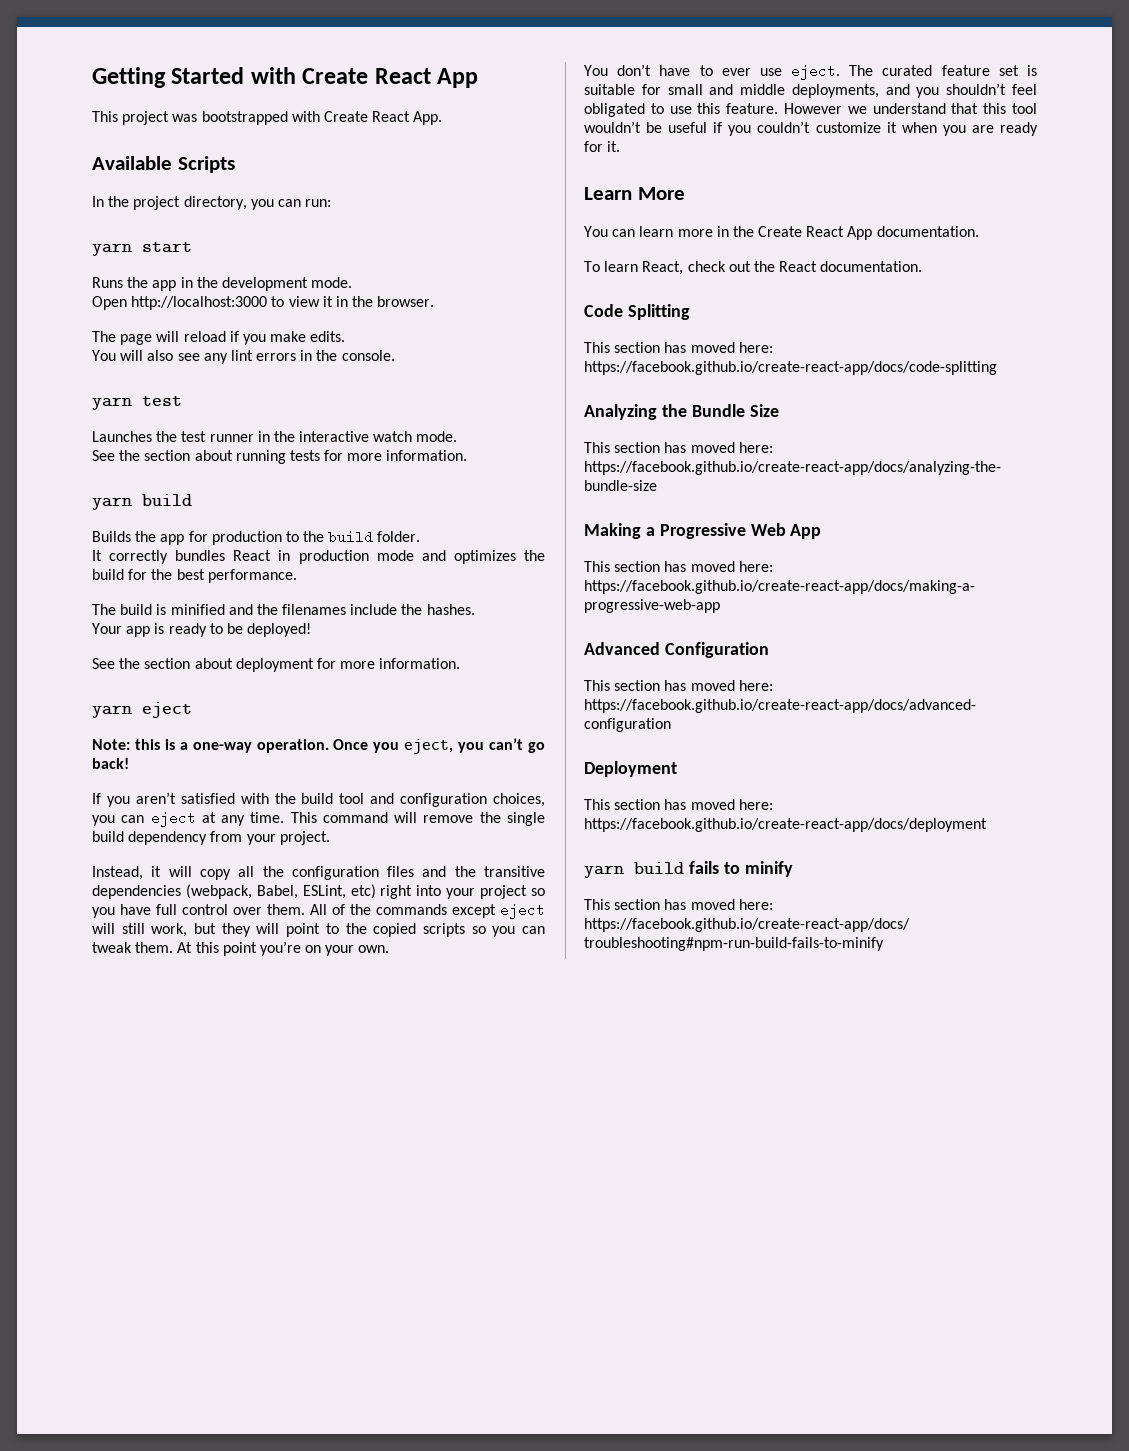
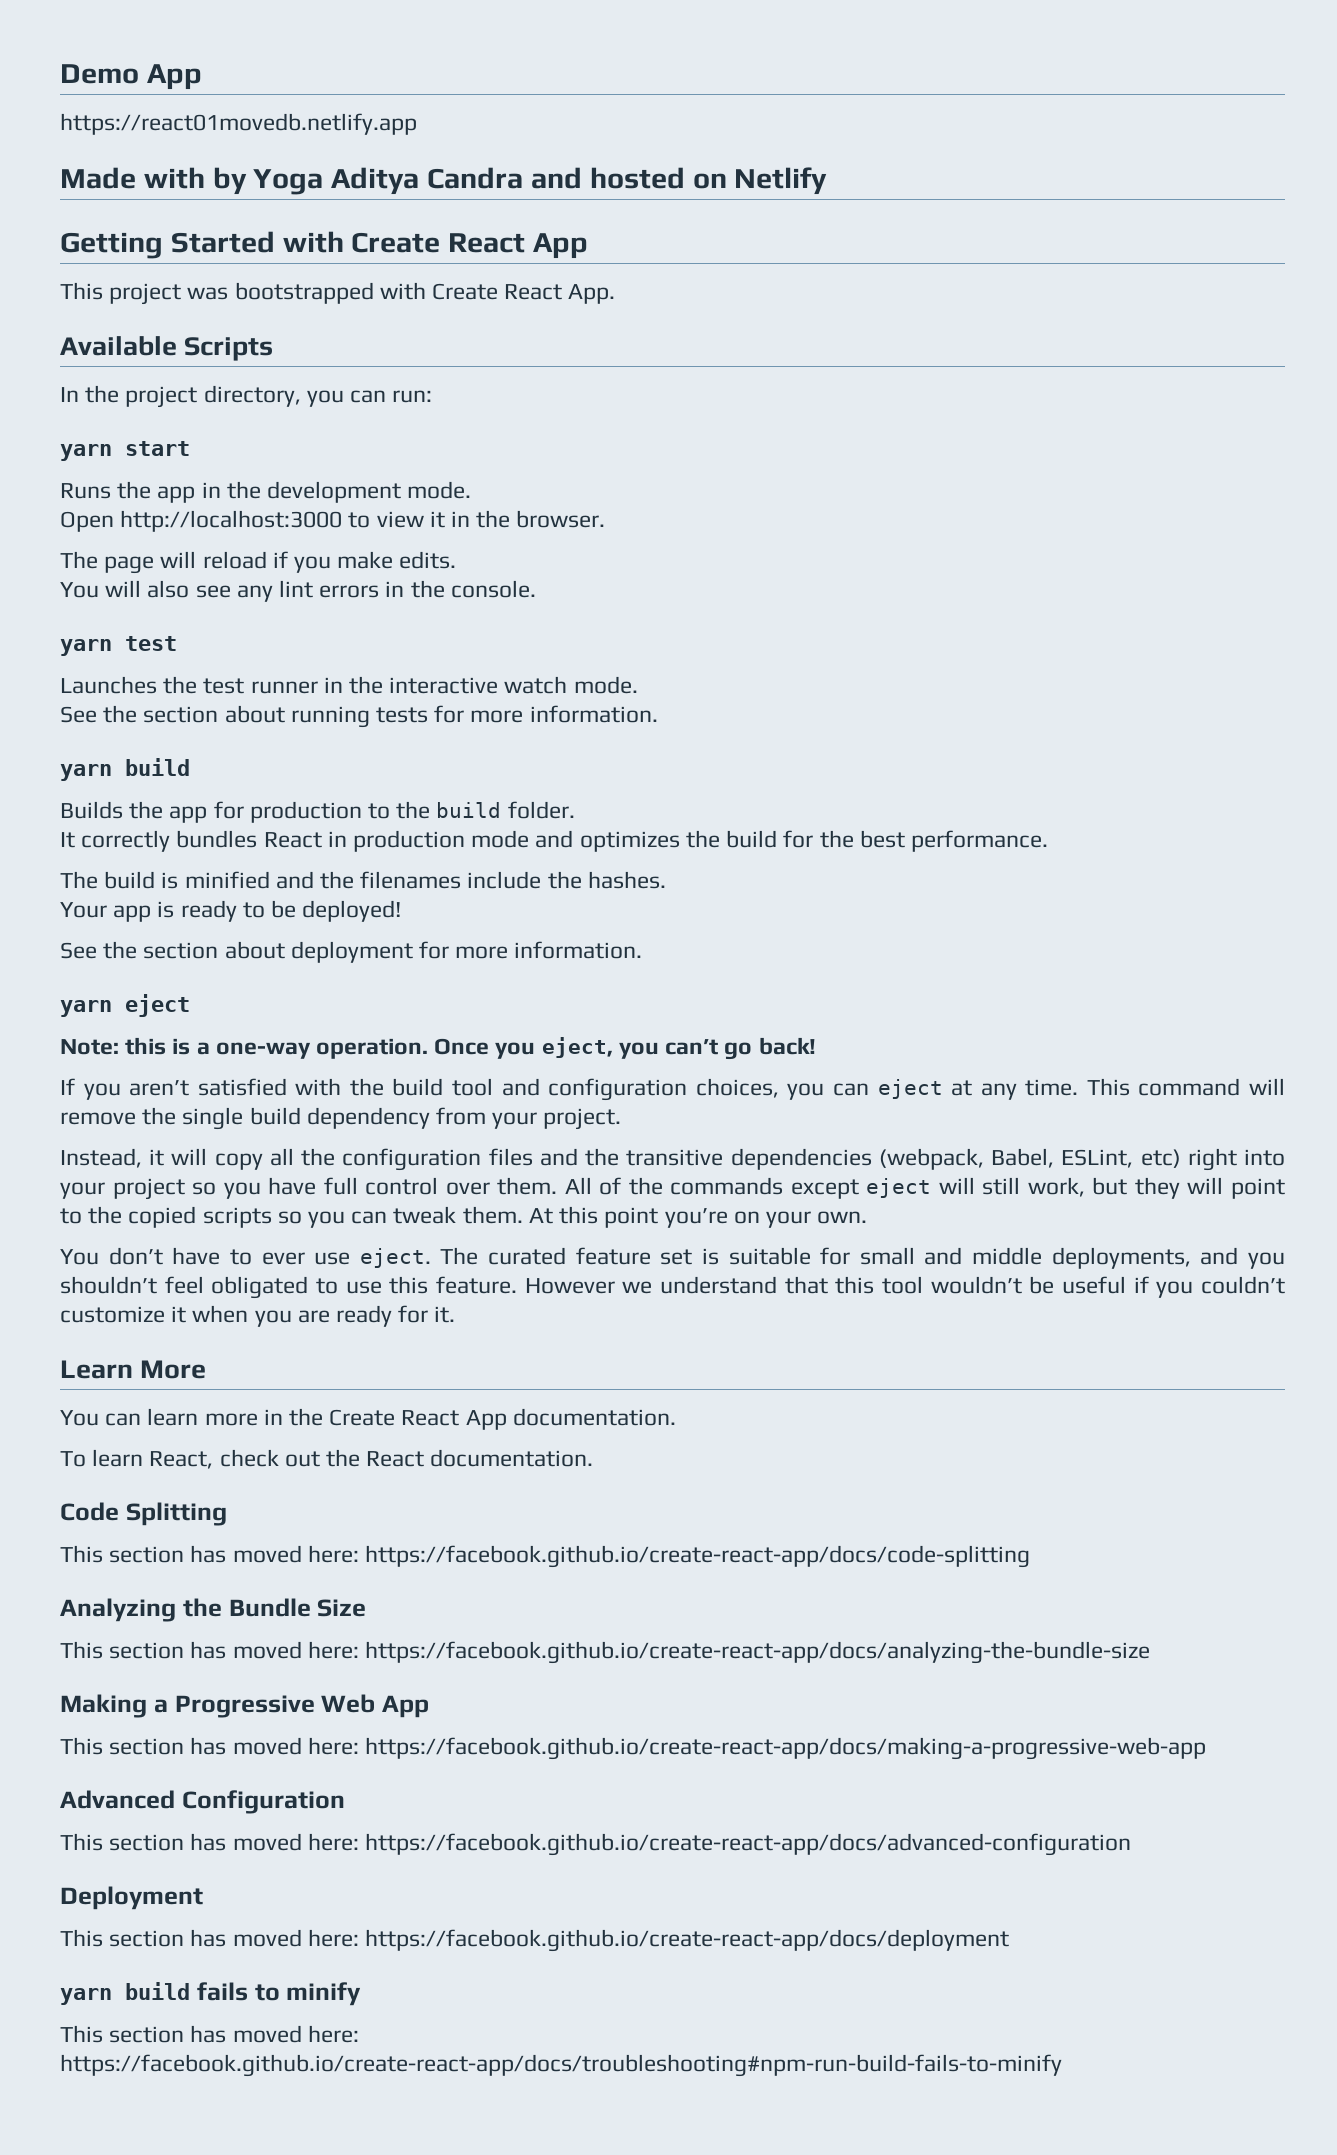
(92, 77) none -> [60,64,202,90] [60,113,417,135] [60,167,828,195] Demo App // https://react01movedb.netlify.app // Made with by Yoga Aditya Candra and hosted on Netlify //

